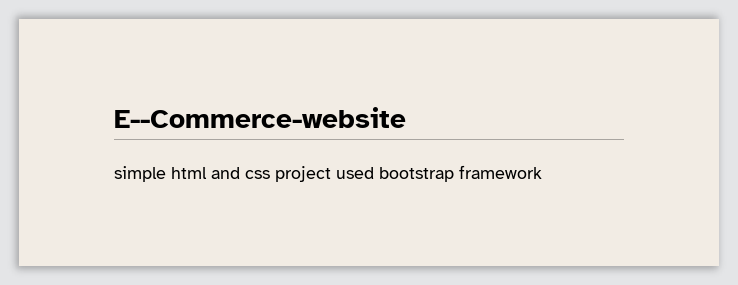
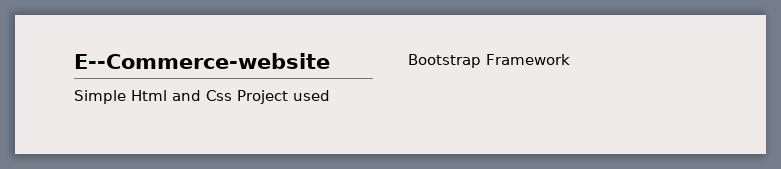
[114,165,542,182] simple html and css project used bootstrap framework -> [74,90,330,104] [408,54,570,68] Simple Html and Css Project used Bootstrap Framework

